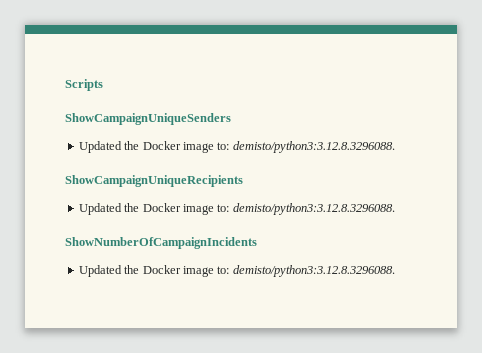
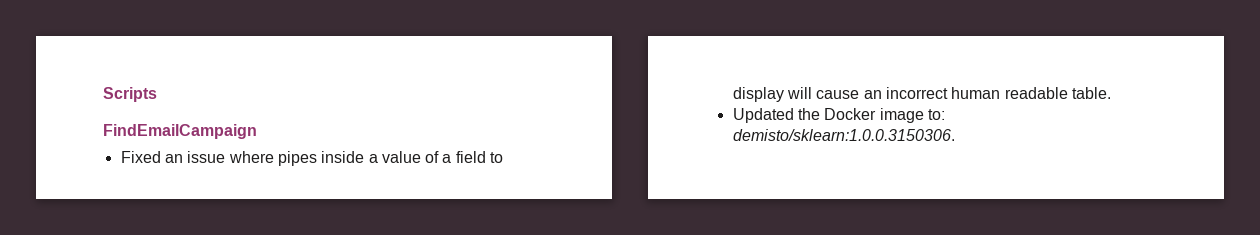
[65,113,231,125] [78,141,395,153] [65,175,243,187] [78,203,395,215] [65,237,257,249] [78,265,395,277] ShowCampaignUniqueSenders // Updated the Docker image to: demisto/python3:3.12.8.3296088. // ShowCampaignUniqueRecipients // Updated the Docker image to: demisto/python3:3.12.8.3296088. // ShowNumberOfCampaignIncidents // Updated the Docker image to: demisto/python3:3.12.8.3296088. -> [103,124,257,139] [120,151,504,166] [732,87,1111,102] [732,108,945,123] [732,129,955,141] FindEmailCampaign // Fixed an issue where pipes inside a value of a field to display will cause an incorrect human readable table. // Updated the Docker image to: demisto/sklearn:1.0.0.3150306.

